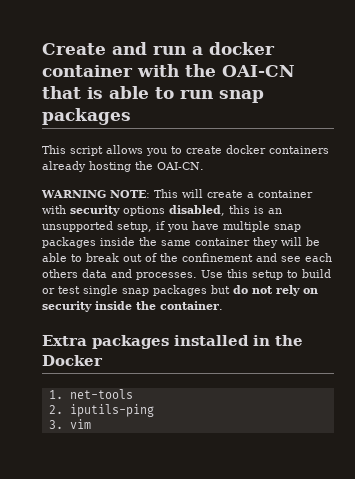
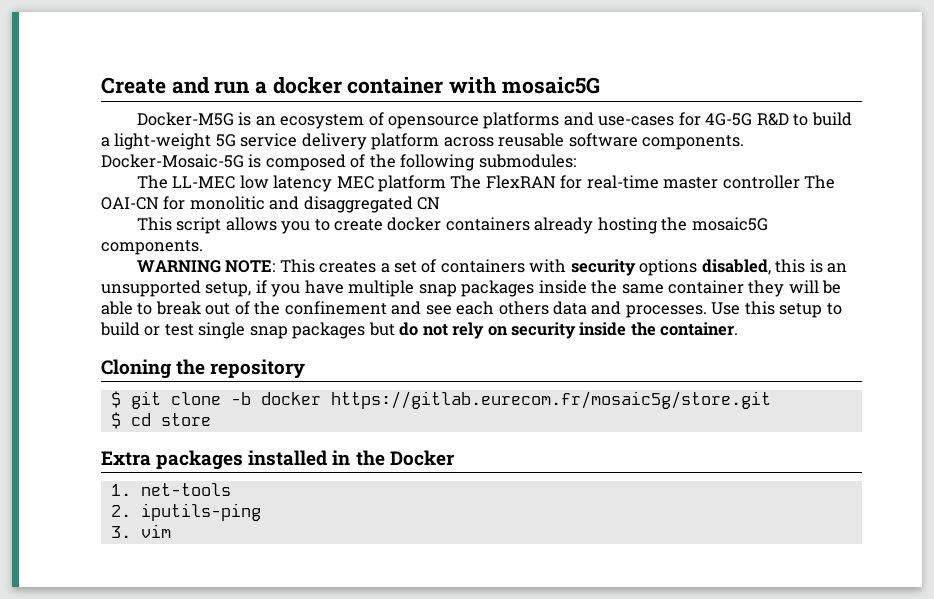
[185,64,295,77] [42,86,264,103] [42,108,131,125] the OAI-CN that is able to run snap packages -> [501,77,600,94] [136,112,852,129] [101,133,745,150] [101,154,576,171] [136,175,836,192] [101,196,441,213] mosaic5G // Docker-M5G is an ecosystem of opensource platforms and use-cases for 4G-5G R&D to build a light-weight 5G service delivery platform across reusable software components. Docker-Mosaic-5G is composed of the following submodules: // The LL-MEC low latency MEC platform The FlexRAN for real-time master controller The OAI-CN for monolitic and disaggregated CN
[157,162,204,170] OAI-CN. -> [691,217,768,231] [101,240,203,255] mosaic5G components.
[182,189,313,198] will create a container -> [319,259,525,273] creates a set of containers
(223, 305) none -> [101,359,306,379] [110,391,771,409] [110,412,211,429] // Cloning the repository // $ git clone -b docker https://gitlab.eurecom.fr/mosaic5g/store.git // $ cd store

